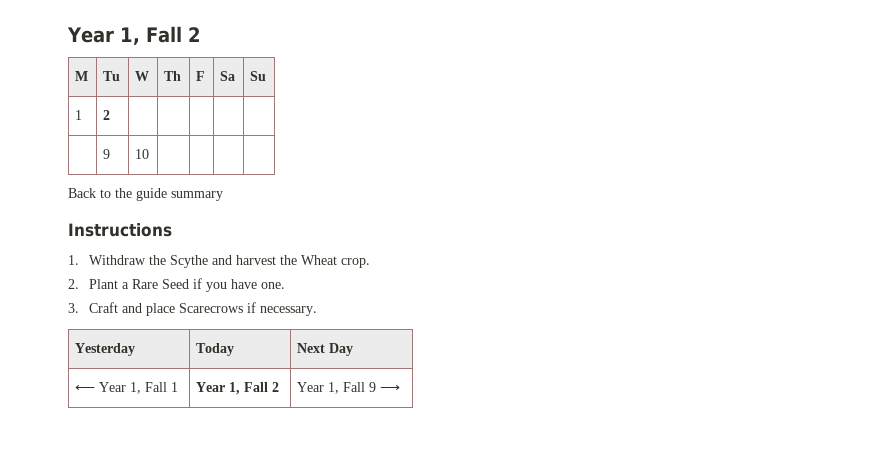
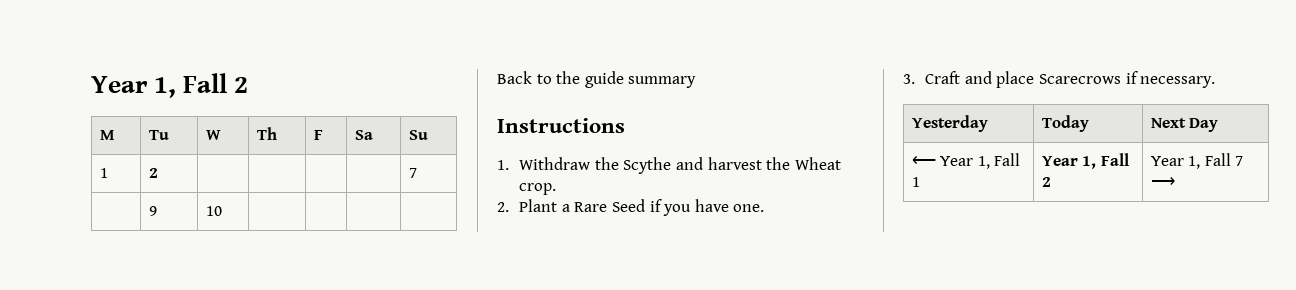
(111, 115) none -> [408,168,417,178] 7
[369,382,377,392] 9 -> [1235,156,1244,166] 7

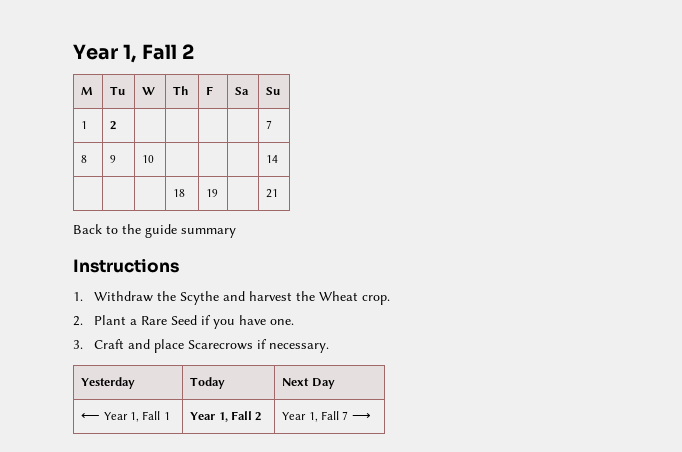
(417, 173) none -> [81,155,88,163] 8
(222, 211) none -> [266,155,279,163] [173,189,186,197] [206,189,219,197] [266,189,279,198] 14 // | | | 18 | 19 | | 21

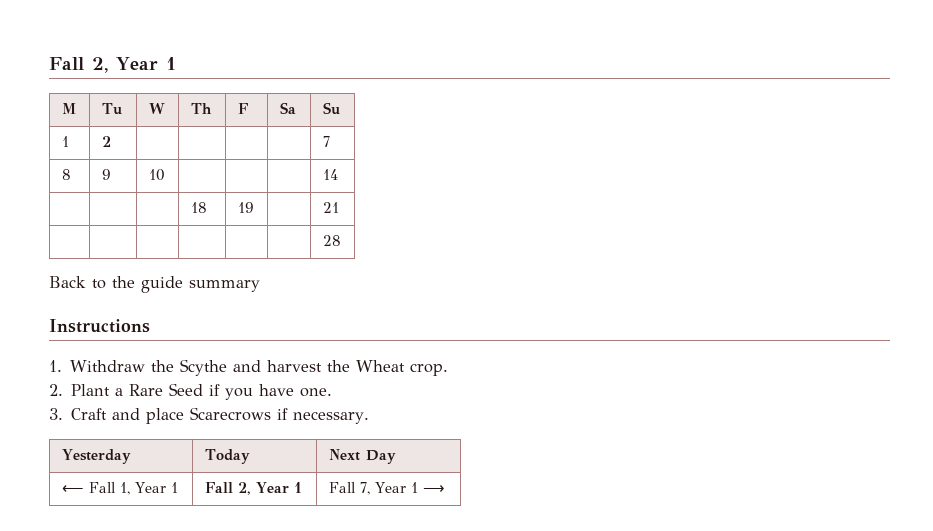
[73,44,194,63] Year 1, Fall 2 -> [49,57,176,73] Fall 2, Year 1
(279, 193) none -> [322,235,341,246] // | | | | | | 28
[103,411,170,422] [190,411,262,422] [282,411,349,422] Year 1, Fall 1 | Year 1, Fall 2 | Year 1, Fall 7 -> [88,482,178,495] [204,482,302,495] [328,482,418,495] Fall 1, Year 1 | Fall 2, Year 1 | Fall 7, Year 1

